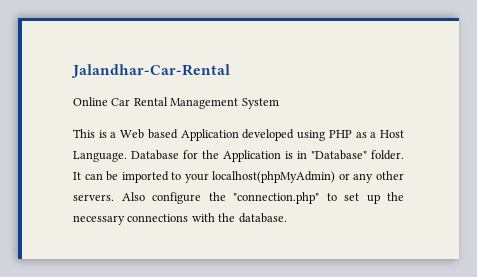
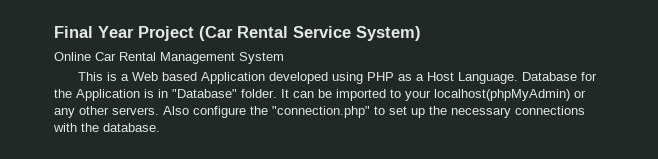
[71,64,230,78] Jalandhar-Car-Rental -> [54,26,421,41] Final Year Project (Car Rental Service System)

